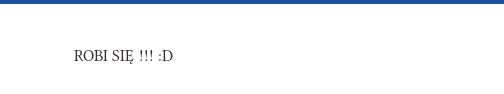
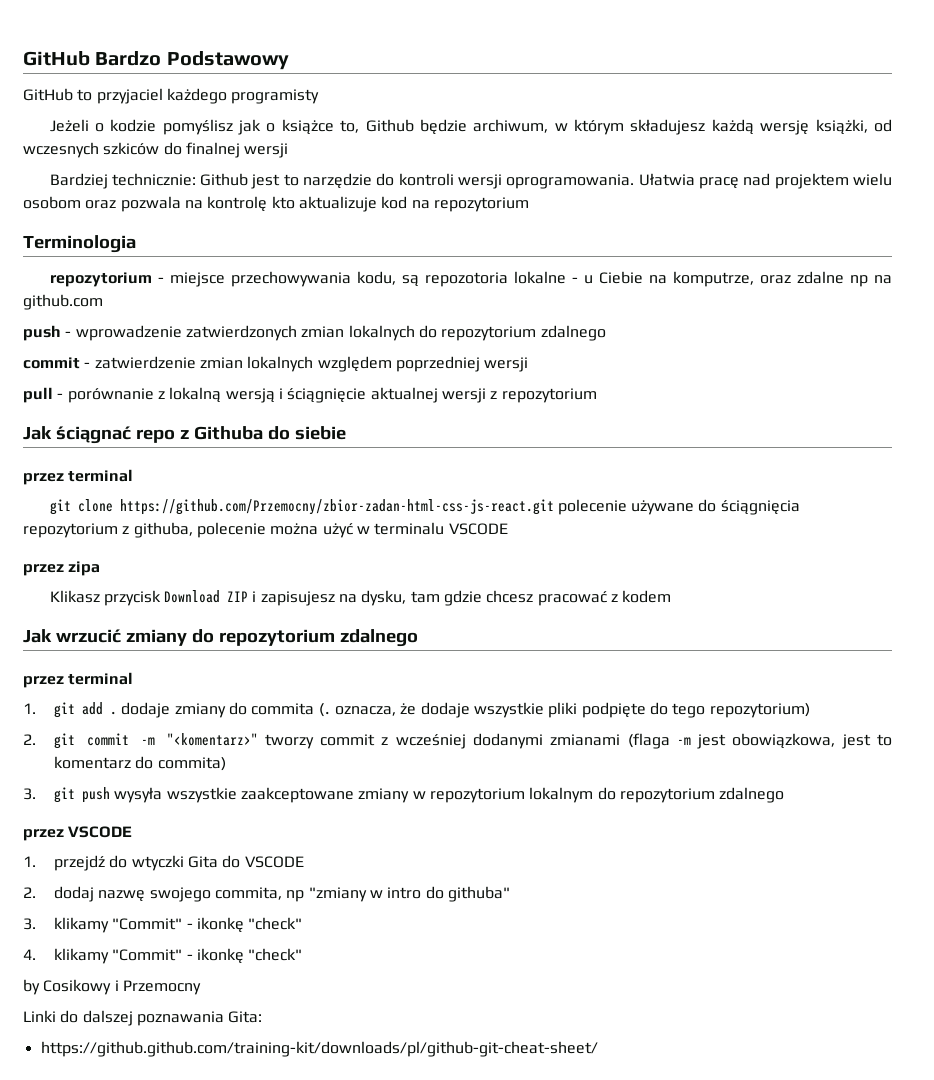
[74,49,173,64] ROBI SIĘ !!! :D -> [23,51,289,70] [23,88,320,104] [49,119,893,135] [23,142,289,158] [49,173,893,189] [23,196,529,212] [23,235,136,253] [49,271,892,287] [23,294,103,310] [23,325,606,341] [23,356,529,372] [23,387,597,403] [23,426,346,444] [23,469,134,485] [49,499,800,515] [23,522,508,538] [23,561,101,576] [49,590,672,606] [23,629,418,647] [23,672,134,688] [23,702,810,718] [23,733,892,749] [54,756,226,771] [23,787,785,803] [23,826,133,841] [23,855,304,871] [23,886,510,902] [23,917,303,933] [23,948,303,964] [23,979,201,995] [23,1010,263,1026] [40,1041,598,1057] GitHub Bardzo Podstawowy // GitHub to przyjaciel każdego programisty // Jeżeli o kodzie pomyślisz jak o książce to, Github będzie archiwum, w którym składujesz każdą wersję książki, od wczesnych szkiców do finalnej wersji // Bardziej technicznie: Github jest to narzędzie do kontroli wersji oprogramowania. Ułatwia pracę nad projektem wielu osobom oraz pozwala na kontrolę kto aktualizuje kod na repozytorium // Terminologia // repozytorium - miejsce przechowywania kodu, są repozotoria lokalne - u Ciebie na komputrze, oraz zdalne np na github.com // push - wprowadzenie zatwierdzonych zmian lokalnych do repozytorium zdalnego // commit - zatwierdzenie zmian lokalnych względem poprzedniej wersji // pull - porównanie z lokalną wersją i ściągnięcie aktualnej wersji z repozytorium // Jak ściągnać repo z Githuba do siebie // przez terminal // git clone https://github.com/Przemocny/zbior-zadan-html-css-js-react.git polecenie używane do ściągnięcia repozytorium z githuba, polecenie można użyć w terminalu VSCODE // przez zipa // Klikasz przycisk Download ZIP i zapisujesz na dysku, tam gdzie chcesz pracować z kodem // Jak wrzucić zmiany do repozytorium zdalnego // przez terminal // 1. git add . dodaje zmiany do commita (. oznacza, że dodaje wszystkie pliki podpięte do tego repozytorium) // 2. git commit -m "<komentarz>" tworzy commit z wcześniej dodanymi zmianami (flaga -m jest obowiązkowa, jest to komentarz do commita) // 3. git push wysyła wszystkie zaakceptowane zmiany w repozytorium lokalnym do repozytorium zdalnego // przez VSCODE // 1. przejdź do wtyczki Gita do VSCODE // 2. dodaj nazwę swojego commita, np "zmiany w intro do githuba" // 3. klikamy "Commit" - ikonkę "check" // 4. klikamy "Commit" - ikonkę "check" // by Cosikowy i Przemocny // Linki do dalszej poznawania Gita: // https://github.github.com/training-kit/downloads/pl/github-git-cheat-sheet/

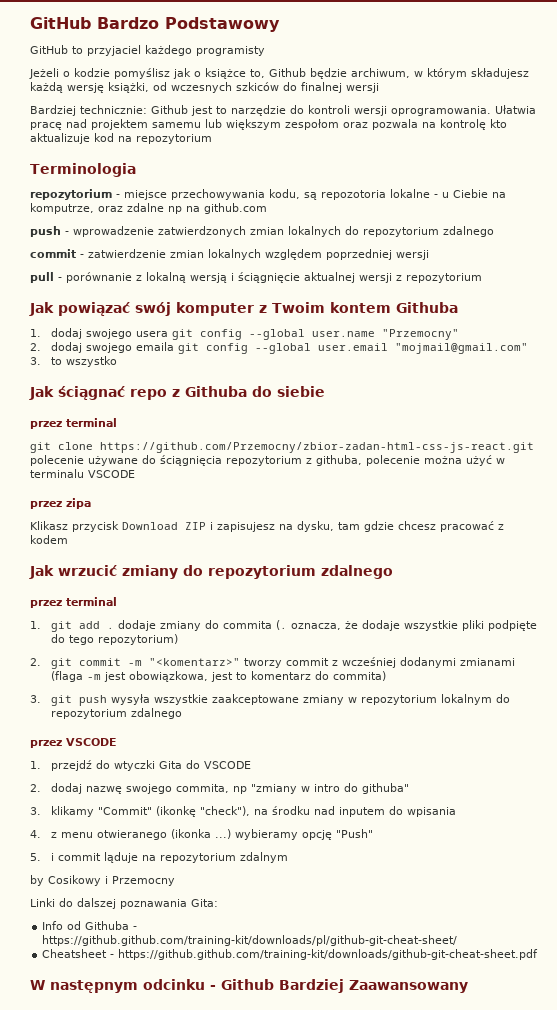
[853,173,893,186] [23,196,81,209] wielu osobom -> [152,119,339,130] samemu lub większym zespołom
(597, 395) none -> [29,302,458,316] [30,328,460,340] [30,342,529,354] [30,356,118,367] // Jak powiązać swój komputer z Twoim kontem Githuba // 1. dodaj swojego usera git config --global user.name "Przemocny" // 2. dodaj swojego emaila git config --global user.email "mojmail@gmail.com" // 3. to wszystko
[186,917,303,932] [23,948,303,964] - ikonkę "check" // 4. klikamy "Commit" - ikonkę "check" -> [156,806,457,817] [30,829,374,840] [30,852,289,863] (ikonkę "check"), na środku nad inputem do wpisania // 4. z menu otwieranego (ikonka ...) wybieramy opcję "Push" // 5. i commit ląduje na repozytorium zdalnym
[40,1041,598,1057] https://github.github.com/training-kit/downloads/pl/github-git-cheat-sheet/ -> [42,921,138,930] [42,935,458,946] [42,949,539,960] [30,979,468,993] Info od Githuba - https://github.github.com/training-kit/downloads/pl/github-git-cheat-sheet/ // Cheatsheet - https://github.github.com/training-kit/downloads/github-git-cheat-sheet.pdf // W następnym odcinku - Github Bardziej Zaawansowany

